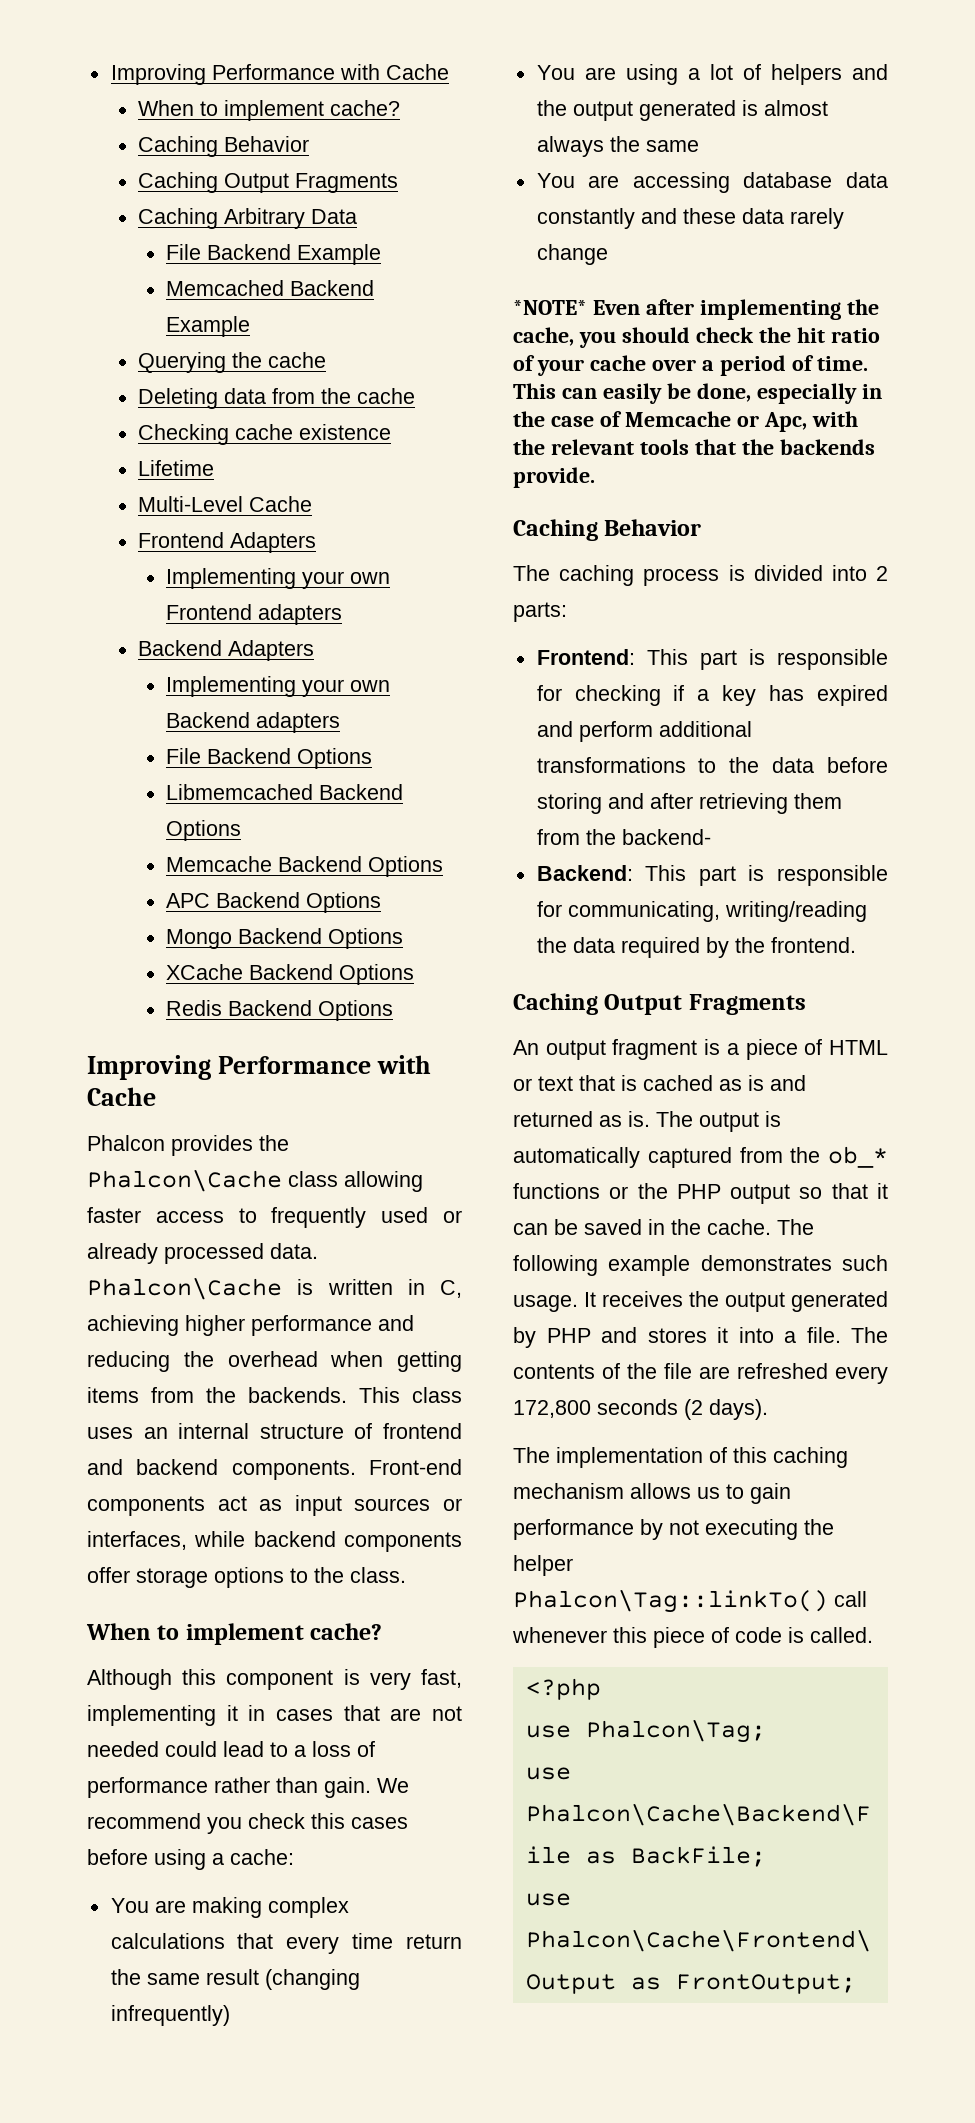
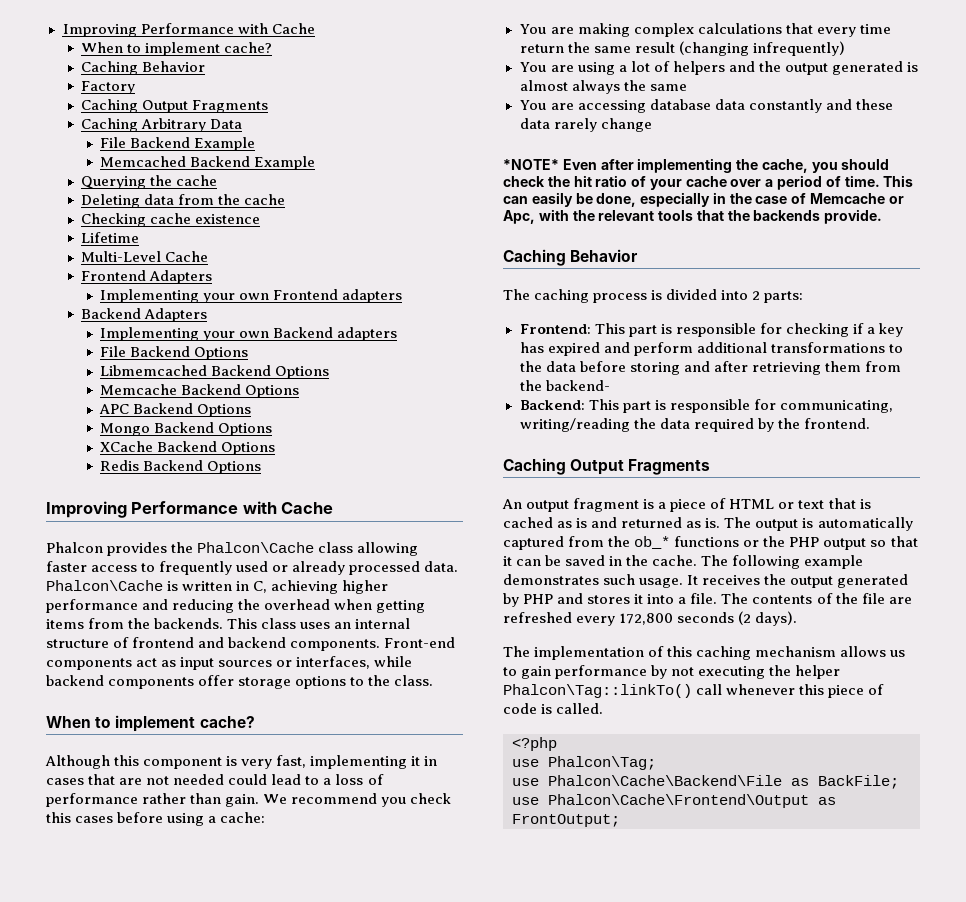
(310, 144) none -> [81,81,136,94] // Factory

